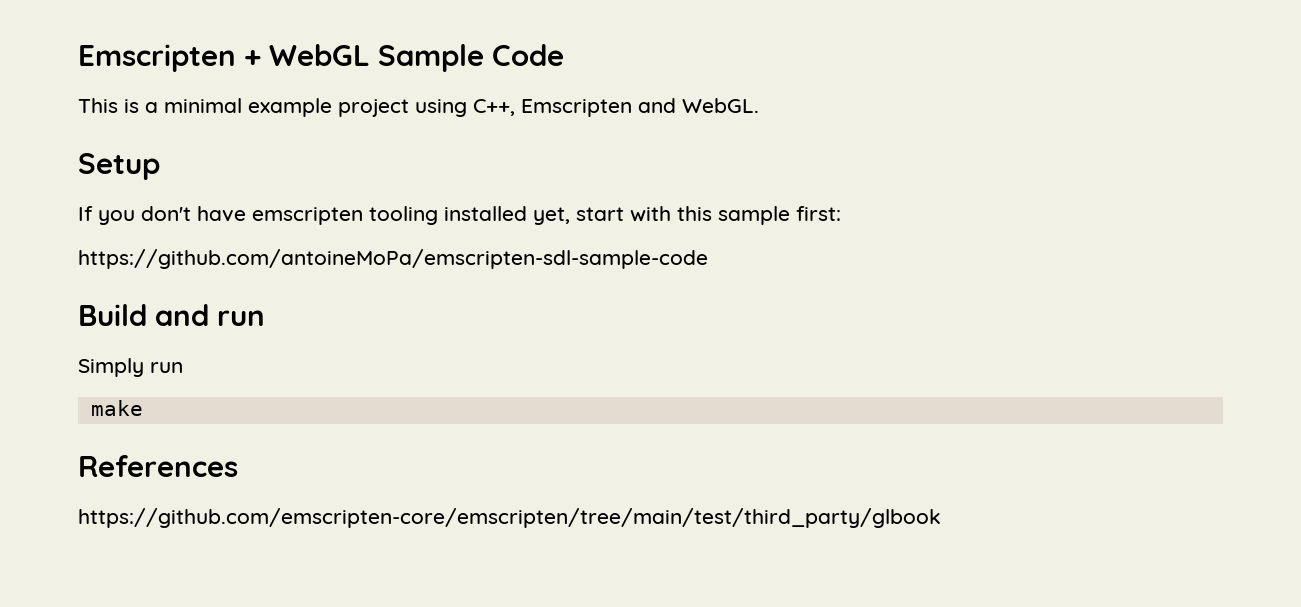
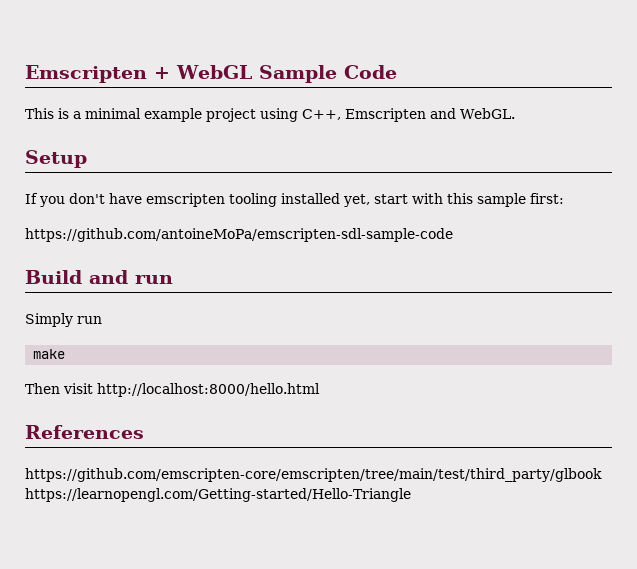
(143, 408) none -> [25,383,320,397] // Then visit http://localhost:8000/hello.html
(941, 518) none -> [25,488,411,502] https://learnopengl.com/Getting-started/Hello-Triangle

